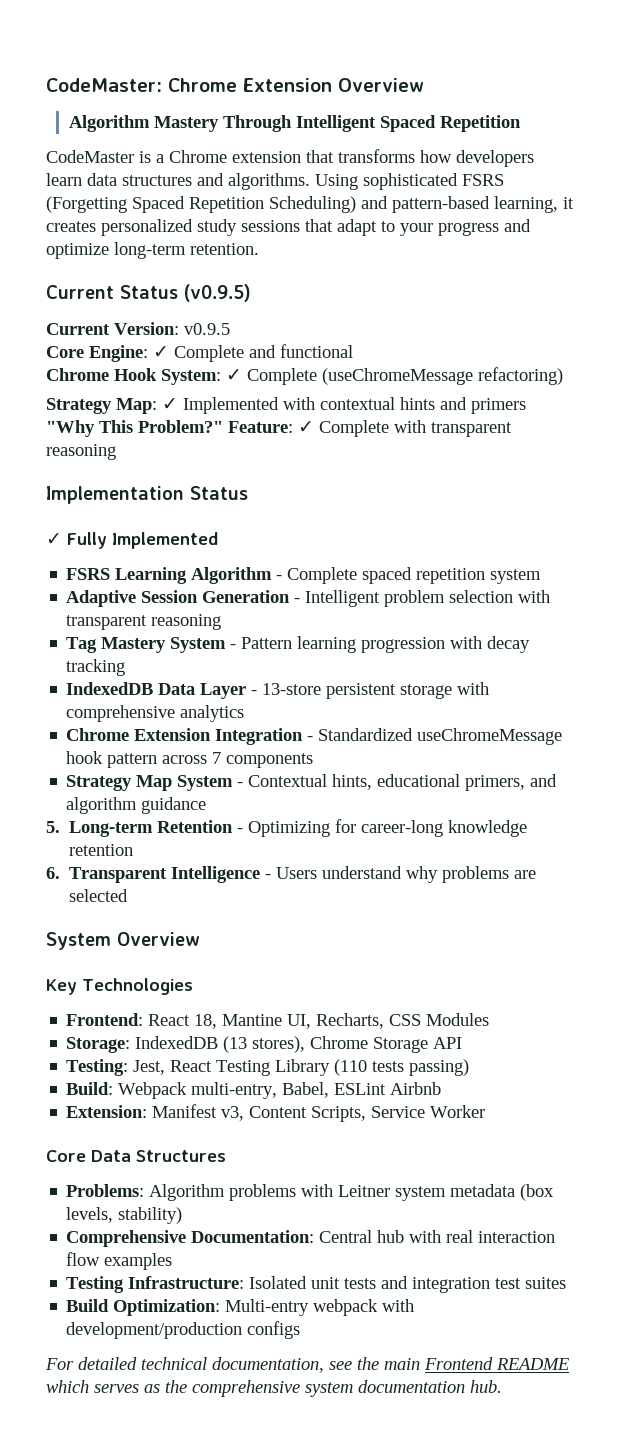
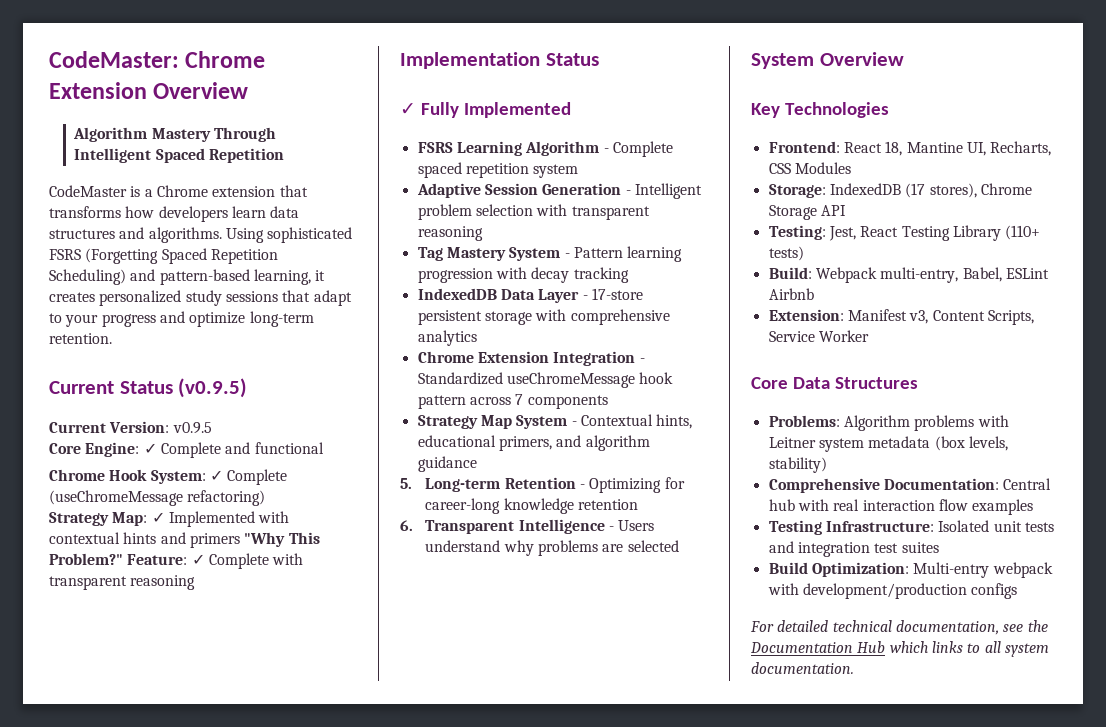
[262,683,322,695] 13-store -> [591,288,643,300] 17-store
[223,1036,248,1053] (13 -> [905,183,926,198] (17
[334,1059,470,1076] (110 tests passing) -> [1005,225,1041,240] [768,246,804,261] (110+ tests)
[384,1357,569,1370] [46,1380,502,1397] main Frontend README which serves as the comprehensive system documentation hub. -> [750,641,1049,657] [751,662,854,674] Documentation Hub which links to all system documentation.

